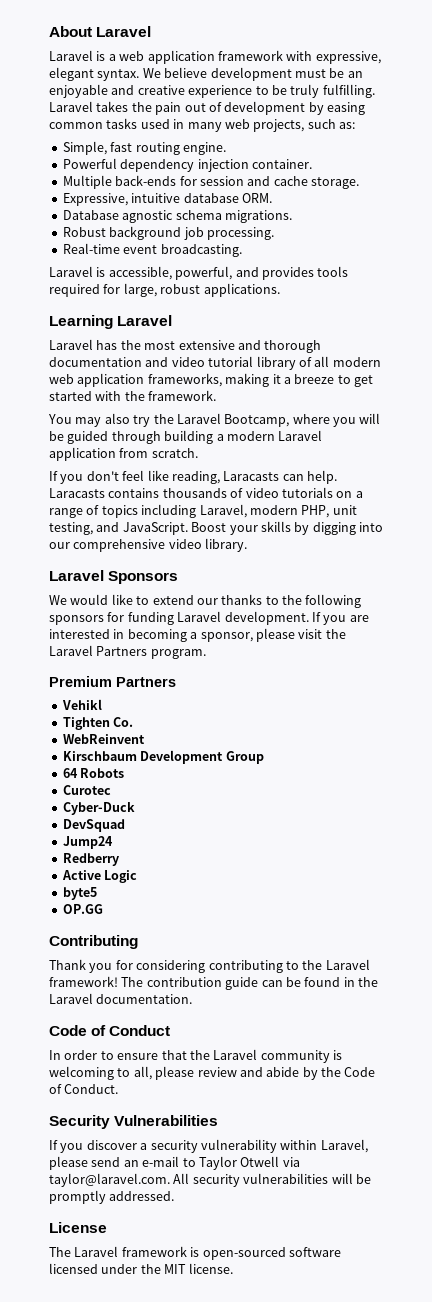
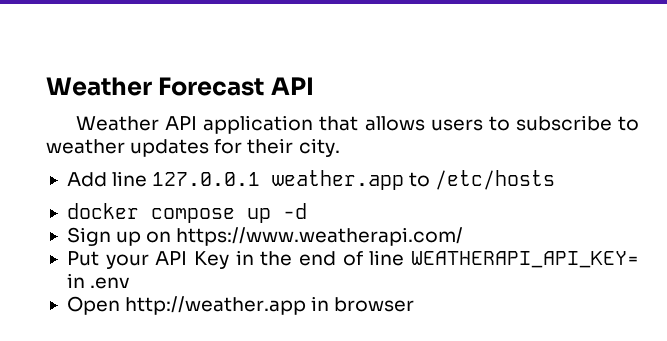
[49,26,152,37] [49,50,381,64] [49,67,363,81] [49,84,375,98] [49,101,365,115] [49,118,355,132] [62,141,226,155] [62,158,312,172] [62,175,359,189] [62,193,272,206] [62,210,292,223] [62,226,274,240] [62,243,242,257] [49,266,349,280] [49,283,280,297] [49,315,173,329] [49,339,322,353] [49,356,381,370] [49,373,373,387] [49,390,217,401] [48,413,381,427] [49,430,323,444] [49,447,198,461] [49,470,337,484] [49,487,363,498] [49,504,357,518] [49,521,383,535] [49,538,248,552] [49,570,179,584] [49,594,362,608] [49,611,369,625] [49,628,346,642] [49,645,206,659] [49,676,176,687] [61,699,102,710] [62,717,134,730] [62,734,145,744] [62,750,264,764] [62,768,125,778] [62,785,111,795] [62,802,135,815] [62,819,125,832] [62,836,113,849] [62,853,119,866] [61,870,138,883] [62,887,97,900] [62,904,103,914] [49,935,138,949] [49,959,370,973] [49,976,378,990] [49,993,193,1004] [49,1025,171,1036] [49,1049,342,1063] [49,1066,376,1080] [49,1084,119,1094] [49,1115,219,1129] [49,1139,368,1153] [49,1156,300,1170] [49,1173,371,1187] [49,1190,175,1204] [49,1222,107,1233] [49,1246,341,1260] [49,1263,233,1274] About Laravel // Laravel is a web application framework with expressive, elegant syntax. We believe development must be an enjoyable and creative experience to be truly fulfilling. Laravel takes the pain out of development by easing common tasks used in many web projects, such as: // Simple, fast routing engine. // Powerful dependency injection container. // Multiple back-ends for session and cache storage. // Expressive, intuitive database ORM. // Database agnostic schema migrations. // Robust background job processing. // Real-time event broadcasting. // Laravel is accessible, powerful, and provides tools required for large, robust applications. // Learning Laravel // Laravel has the most extensive and thorough documentation and video tutorial library of all modern web application frameworks, making it a breeze to get started with the framework. // You may also try the Laravel Bootcamp, where you will be guided through building a modern Laravel application from scratch. // If you don't feel like reading, Laracasts can help. Laracasts contains thousands of video tutorials on a range of topics including Laravel, modern PHP, unit testing, and JavaScript. Boost your skills by digging into our comprehensive video library. // Laravel Sponsors // We would like to extend our thanks to the following sponsors for funding Laravel development. If you are interested in becoming a sponsor, please visit the Laravel Partners program. // Premium Partners // Vehikl // Tighten Co. // WebReinvent // Kirschbaum Development Group // 64 Robots // Curotec // Cyber-Duck // DevSquad // Jump24 // Redberry // Active Logic // byte5 // OP.GG // Contributing // Thank you for considering contributing to the Laravel framework! The contribution guide can be found in the Laravel documentation. // Code of Conduct // In order to ensure that the Laravel community is welcoming to all, please review and abide by the Code of Conduct. // Security Vulnerabilities // If you discover a security vulnerability within Laravel, please send an e-mail to Taylor Otwell via taylor@laravel.com. All security vulnerabilities will be promptly addressed. // License // The Laravel framework is open-sourced software licensed under the MIT license. -> [46,77,314,96] [75,115,640,134] [46,138,340,157] [66,170,556,190] [66,203,307,223] [66,227,464,246] [66,250,639,269] [66,273,131,289] [66,296,415,315] Weather Forecast API // Weather API application that allows users to subscribe to weather updates for their city. // Add line 127.0.0.1 weather.app to /etc/hosts // docker compose up -d // Sign up on https://www.weatherapi.com/ // Put your API Key in the end of line WEATHERAPI_API_KEY= in .env // Open http://weather.app in browser

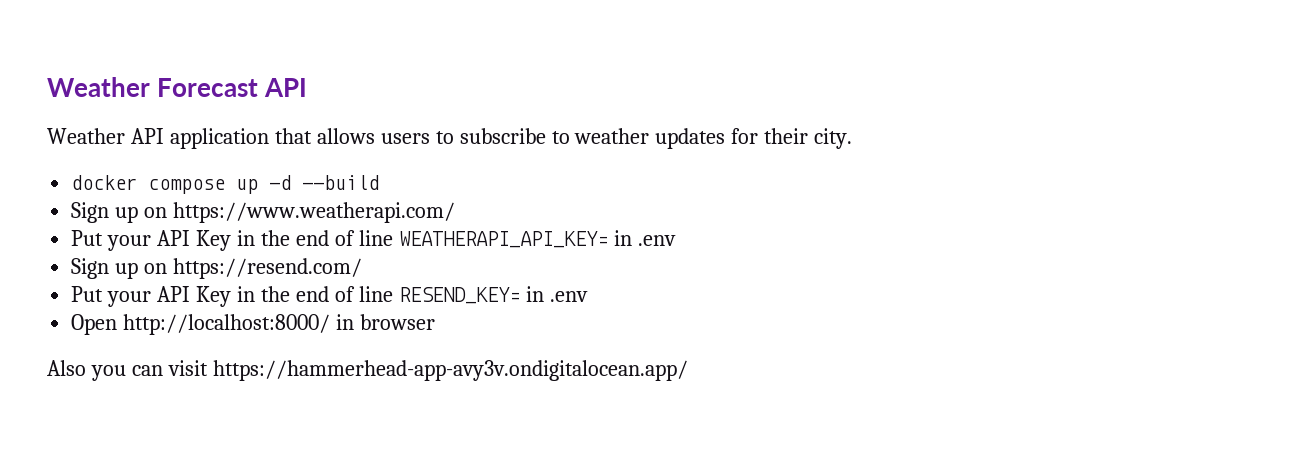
[66,170,556,190] // Add line 127.0.0.1 weather.app to /etc/hosts -> (853, 138) none
(307, 211) none -> [302,175,380,190] --build
(131, 283) none -> [71,258,363,279] [71,286,588,307] // Sign up on https://resend.com/ // Put your API Key in the end of line RESEND_KEY= in .env
[125,296,307,315] http://weather.app -> [123,314,331,335] http://localhost:8000/
(415, 304) none -> [47,360,688,381] // Also you can visit https://hammerhead-app-avy3v.ondigitalocean.app/

